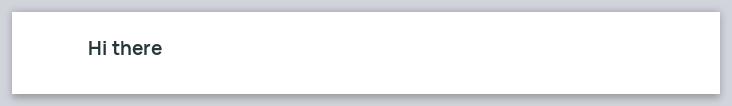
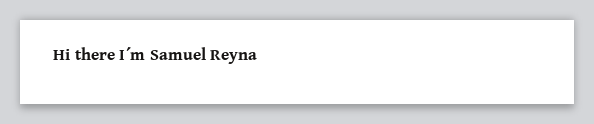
(163, 48) none -> [119,47,258,64] I´m Samuel Reyna

